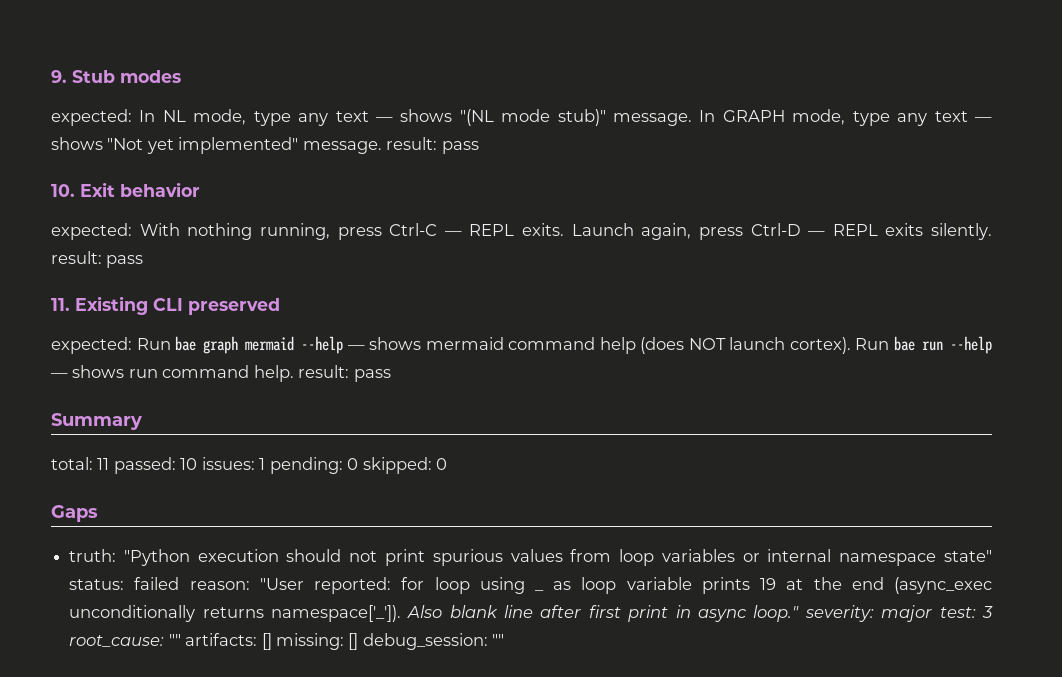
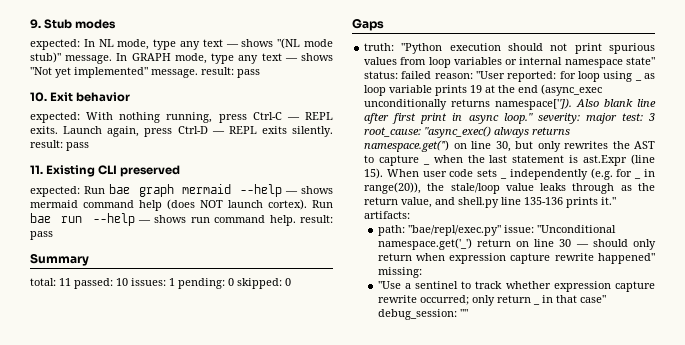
[270,605,401,622] namespace['_']). -> [495,98,573,110] namespace['']).
[168,633,359,650] "" artifacts: [] missing: [] -> [424,126,571,138] [364,140,655,152] [364,155,430,166] [433,154,655,166] [364,168,498,179] [500,168,633,180] [634,177,642,179] [644,169,655,177] [364,182,655,194] [364,197,617,208] [364,211,411,219] [377,225,616,236] [377,238,656,250] [377,253,655,264] [377,267,422,278] [377,281,655,292] [377,295,531,306] [532,303,540,305] [541,295,606,303] "async_exec() always returns namespace.get('') on line 30, but only rewrites the AST to capture _ when the last statement is ast.Expr (line 15). When user code sets _ independently (e.g. for _ in range(20)), the stale/loop value leaks through as the return value, and shell.py line 135-136 prints it." artifacts: // path: "bae/repl/exec.py" issue: "Unconditional namespace.get('_') return on line 30 — should only return when expression capture rewrite happened" missing: // "Use a sentinel to track whether expression capture rewrite occurred; only return _ in that case"

